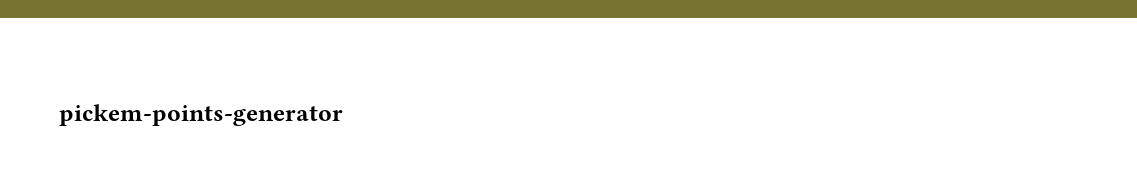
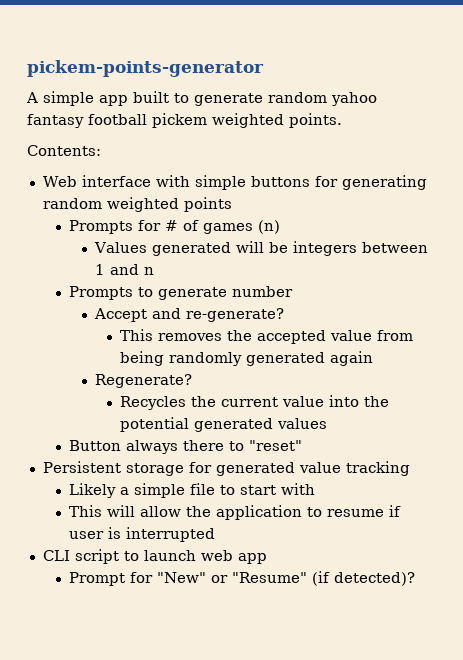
(343, 115) none -> [26,91,377,106] [27,113,342,128] [27,145,101,156] [42,175,427,190] [42,197,232,212] [68,220,280,234] [93,241,428,256] [94,264,154,275] [68,286,293,300] [93,308,284,322] [120,329,414,344] [120,351,374,366] [94,374,192,388] [120,395,390,410] [120,417,328,432] [68,440,302,454] [42,461,410,476] [68,483,315,498] [68,505,401,520] [68,527,215,542] [42,549,267,564] [68,571,415,586] // A simple app built to generate random yahoo fantasy football pickem weighted points. // Contents: // Web interface with simple buttons for generating random weighted points // Prompts for # of games (n) // Values generated will be integers between 1 and n // Prompts to generate number // Accept and re-generate? // This removes the accepted value from being randomly generated again // Regenerate? // Recycles the current value into the potential generated values // Button always there to "reset" // Persistent storage for generated value tracking // Likely a simple file to start with // This will allow the application to resume if user is interrupted // CLI script to launch web app // Prompt for "New" or "Resume" (if detected)?

